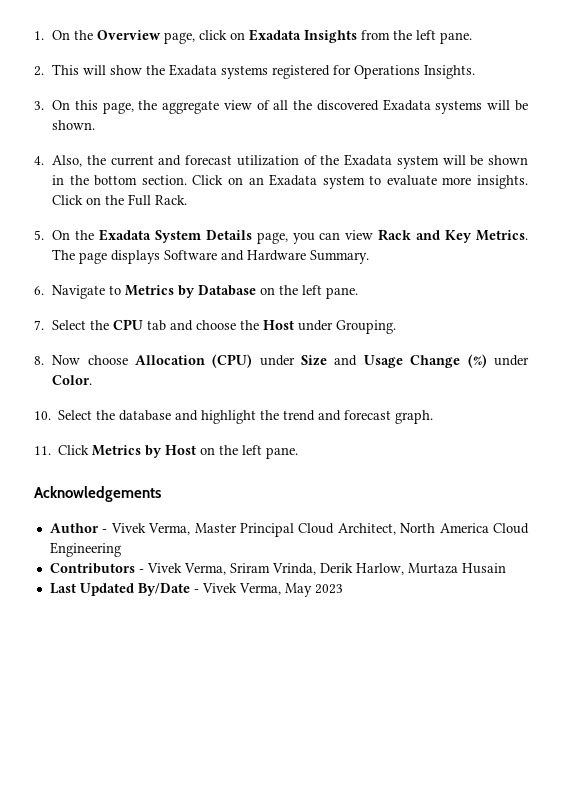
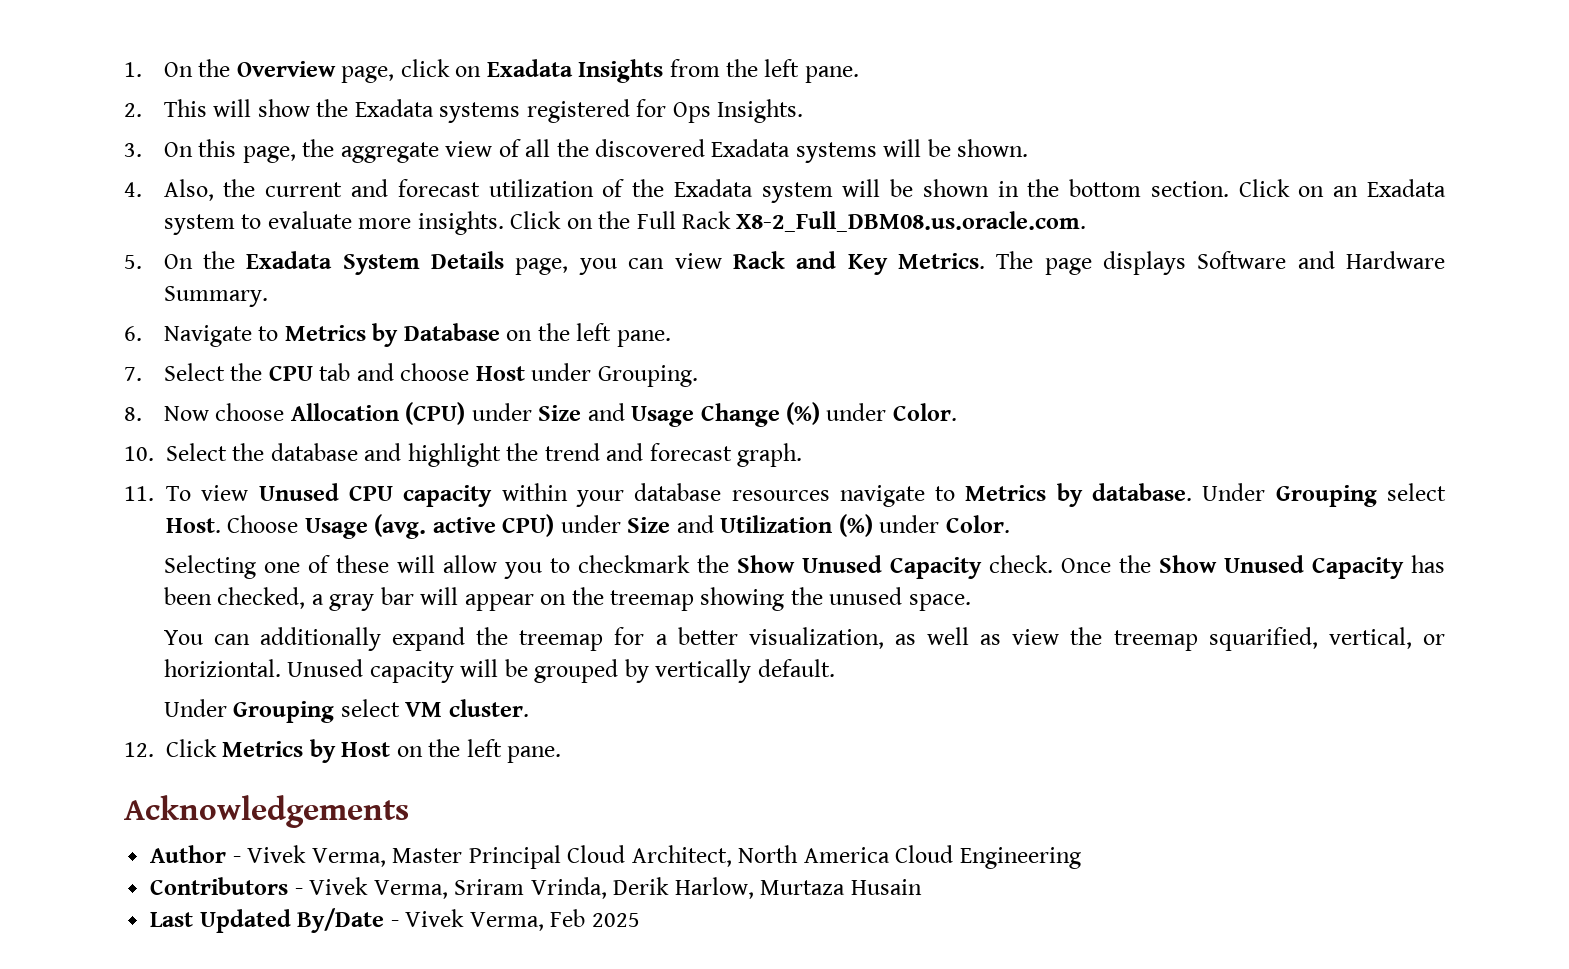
[354,65,421,79] Operations -> [672,102,711,123] Ops
[155,195,188,205] Rack. -> [682,211,1087,232] Rack X8-2_Full_DBM08.us.oracle.com.
[240,320,260,330] the -> (470, 372) none
(51, 450) none -> [166,483,1446,507] [166,514,1010,539] [163,555,1445,579] [163,587,971,611] [163,627,1445,651] [163,659,835,683] [163,699,529,723] [124,742,154,757] To view Unused CPU capacity within your database resources navigate to Metrics by database. Under Grouping select Host. Choose Usage (avg. active CPU) under Size and Utilization (%) under Color. // Selecting one of these will allow you to checkmark the Show Unused Capacity check. Once the Show Unused Capacity has been checked, a gray bar will appear on the treemap showing the unused space. // You can additionally expand the treemap for a better visualization, as well as view the treemap squarified, vertical, or horiziontal. Unused capacity will be grouped by vertically default. // Under Grouping select VM cluster. // 12.
[284,583,343,597] May 2023 -> [550,909,640,927] Feb 2025

